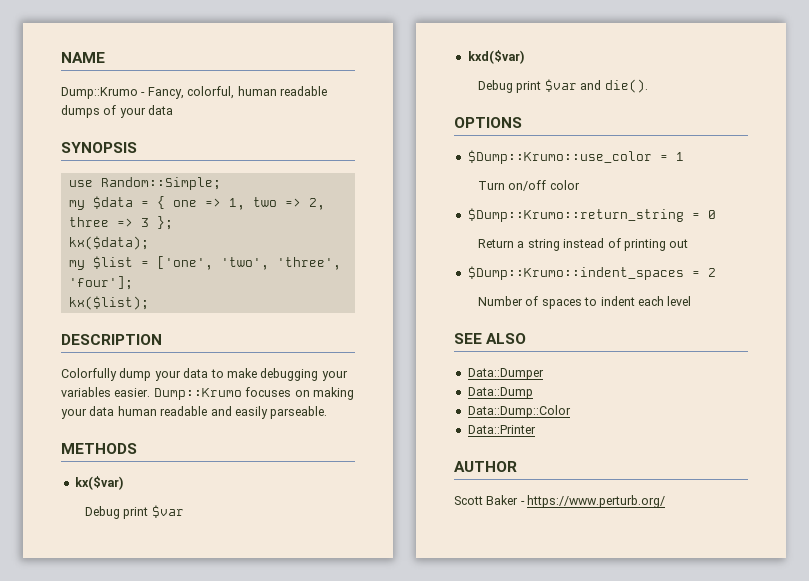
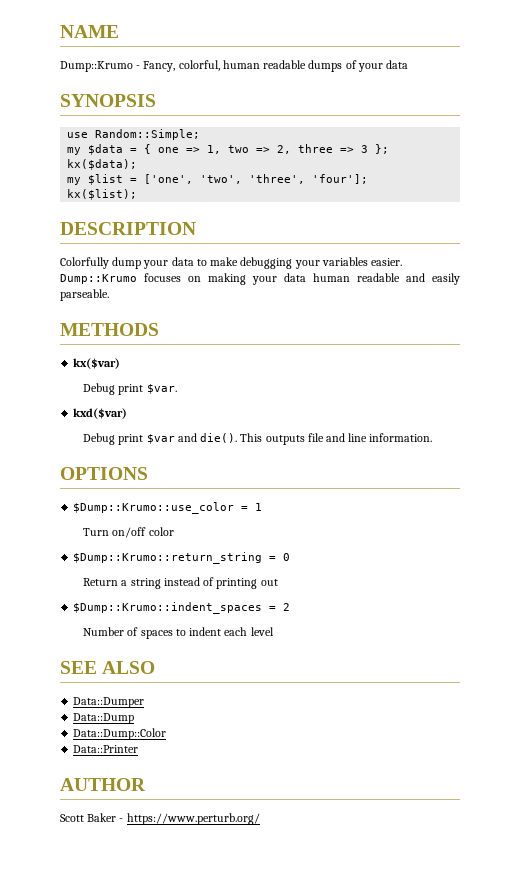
[151,505,184,518] $var -> [146,384,177,394] $var.
(648, 86) none -> [240,433,433,445] This outputs file and line information.

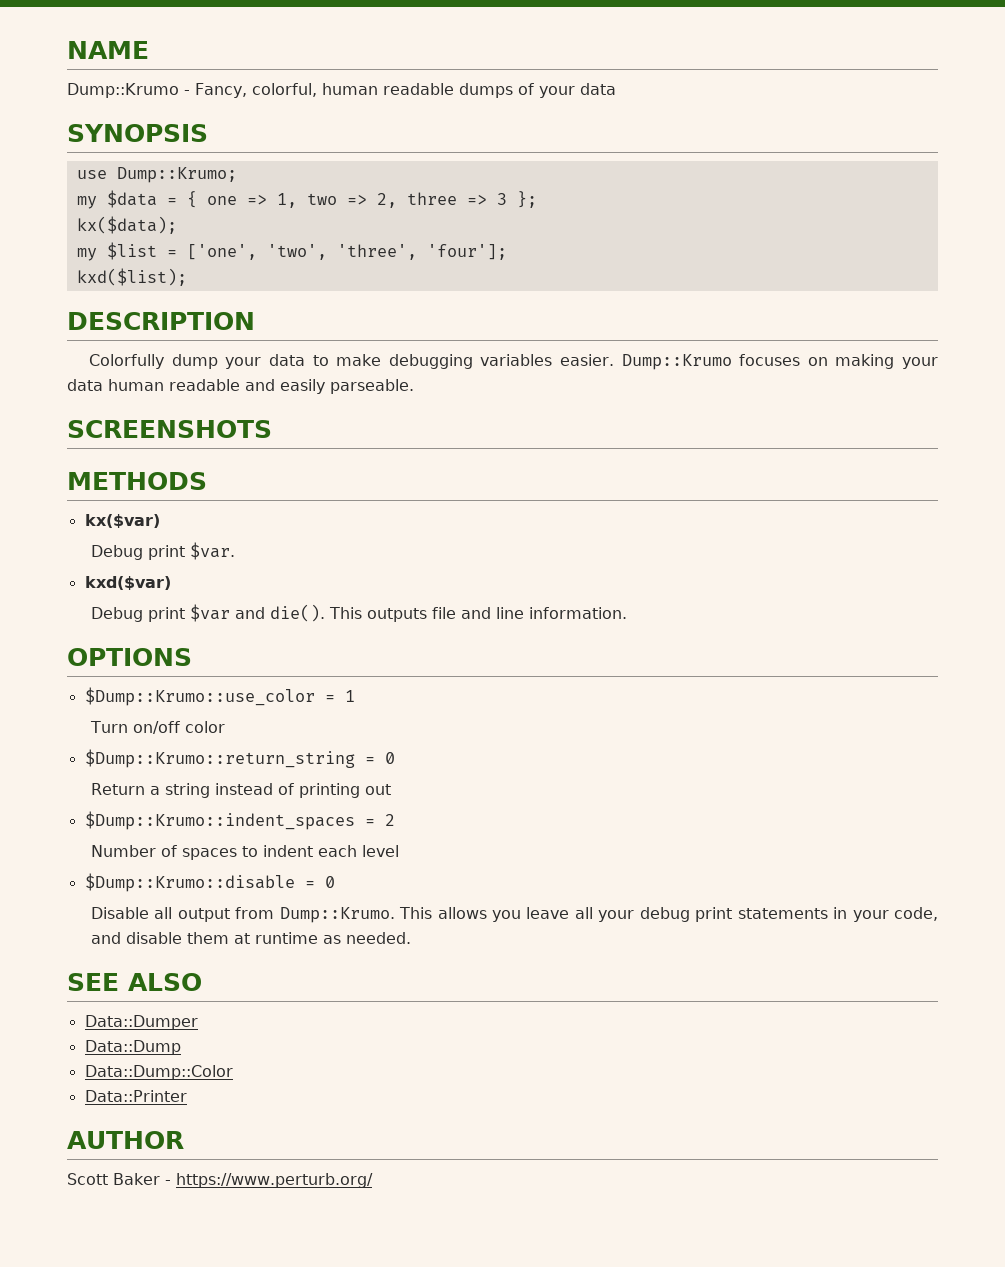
[95,129,201,140] Random::Simple; -> [116,167,237,183] Dump::Krumo;
[67,189,138,200] kx($list); -> [76,268,187,286] kxd($list);
[294,260,320,269] your -> (473, 361) none
(109, 295) none -> [67,420,272,438] // SCREENSHOTS
(274, 631) none -> [84,873,335,892] [90,907,938,923] [90,932,411,944] // $Dump::Krumo::disable = 0 // Disable all output from Dump::Krumo. This allows you leave all your debug print statements in your code, and disable them at runtime as needed.

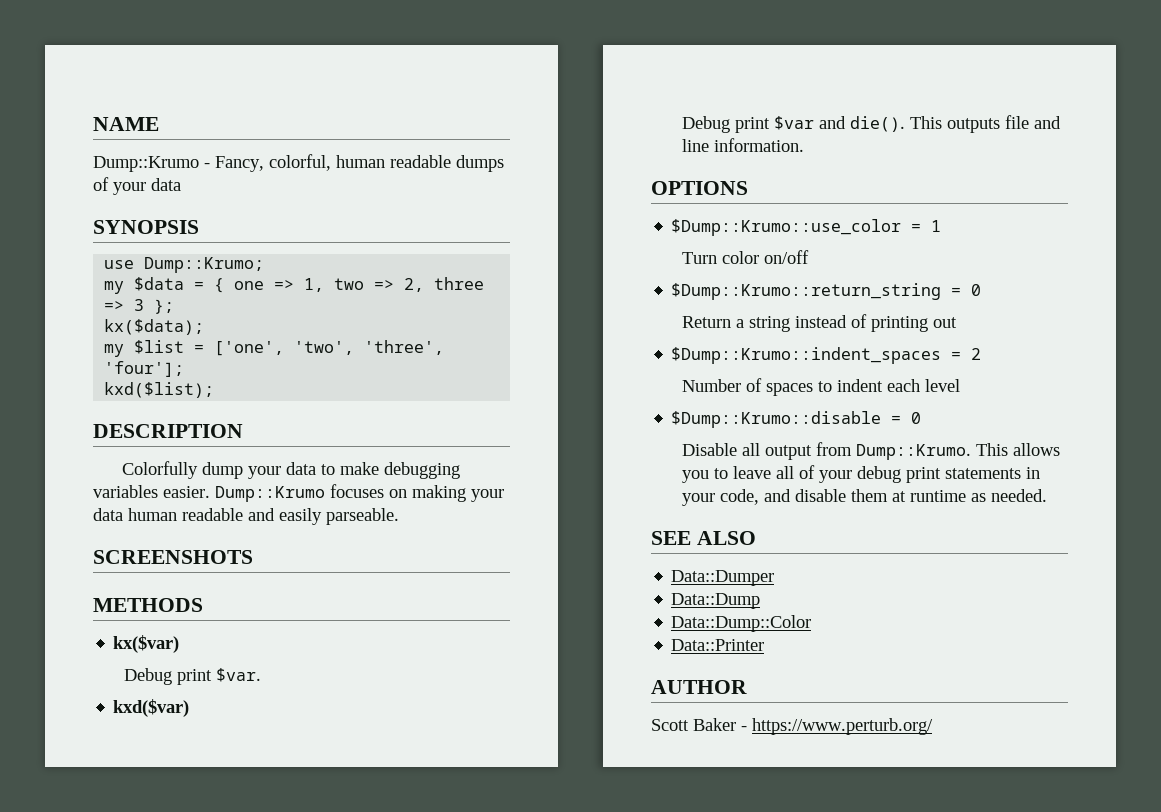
(128, 727) none -> [721,251,759,264] color
[184,721,225,733] color -> (809, 257) none
(522, 916) none -> [713,468,728,479] to
(593, 913) none -> [798,465,815,479] of

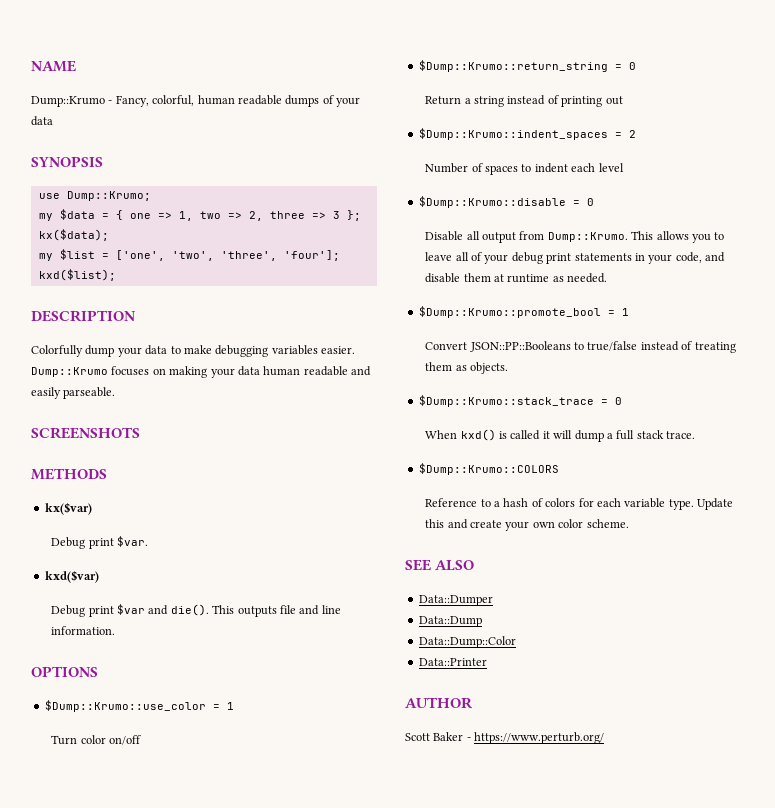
(1047, 495) none -> [418,306,629,318] [425,341,736,353] [425,362,509,374] [418,395,622,407] [425,429,696,442] [418,463,559,475] [425,498,734,510] [425,519,629,531] // $Dump::Krumo::promote_bool = 1 // Convert JSON::PP::Booleans to true/false instead of treating them as objects. // $Dump::Krumo::stack_trace = 0 // When kxd() is called it will dump a full stack trace. // $Dump::Krumo::COLORS // Reference to a hash of colors for each variable type. Update this and create your own color scheme.

